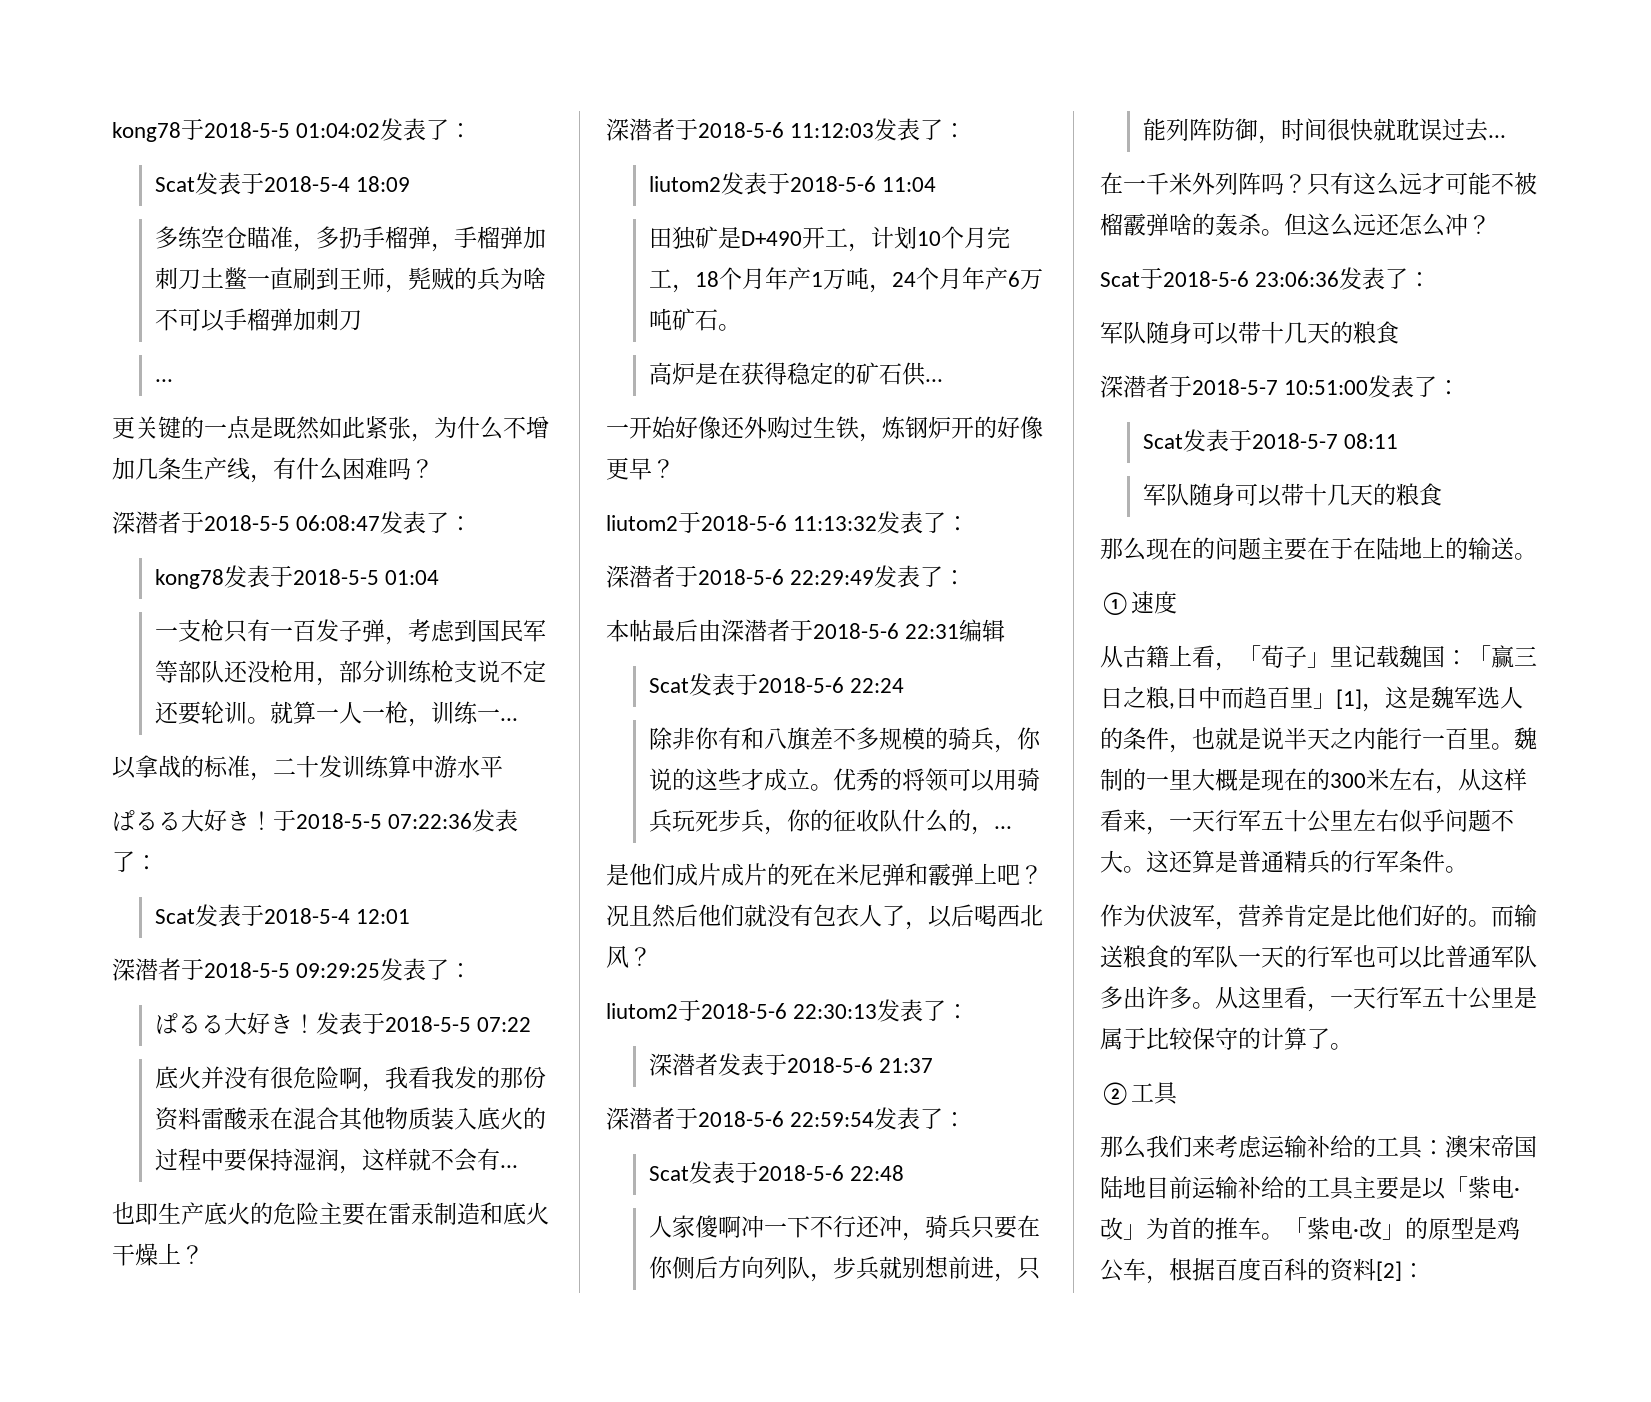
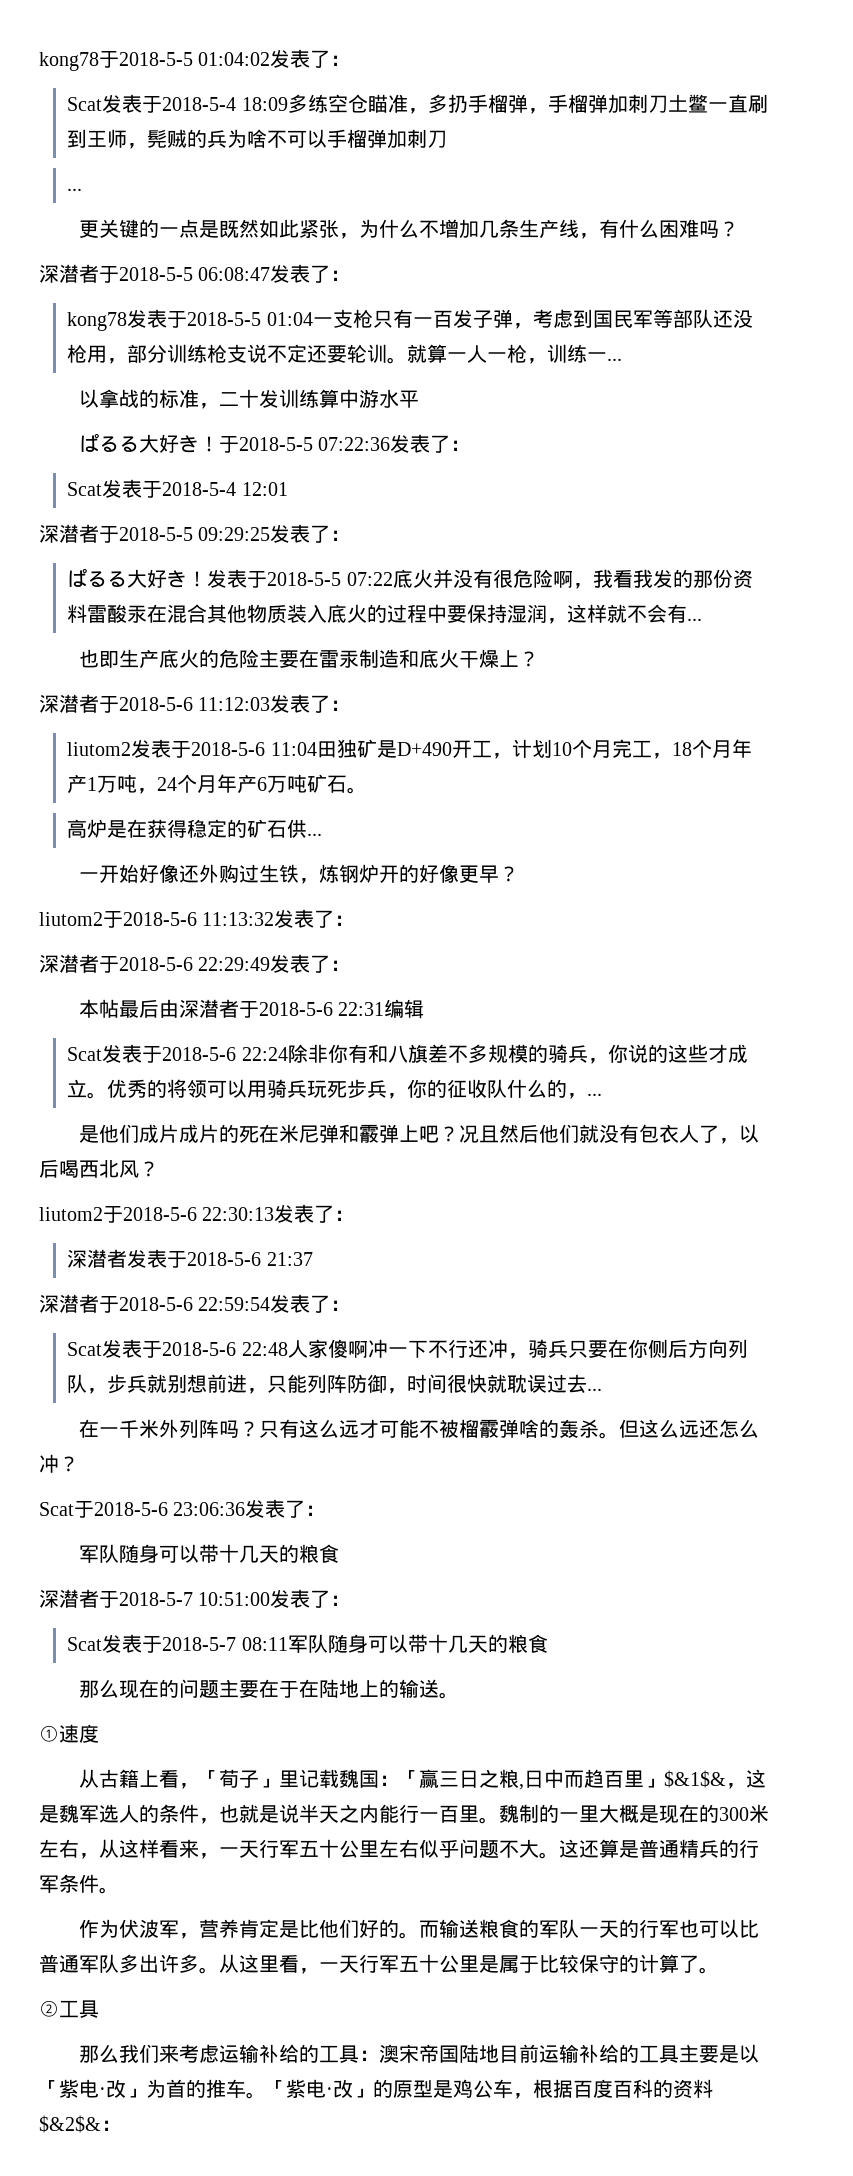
(411, 184) // -> (288, 104) none
(440, 577) // -> (313, 319) none
(532, 1024) // -> (393, 579) none
(937, 184) // -> (317, 749) none
(905, 685) // -> (288, 1054) none
(905, 1173) // -> (288, 1349) none
(1399, 441) // -> (288, 1644) none
[1336,689,1362,709] [1] -> [663,1770,726,1788] $&1$&
[1376,1261,1402,1281] [2] -> [39,2115,101,2133] $&2$&

